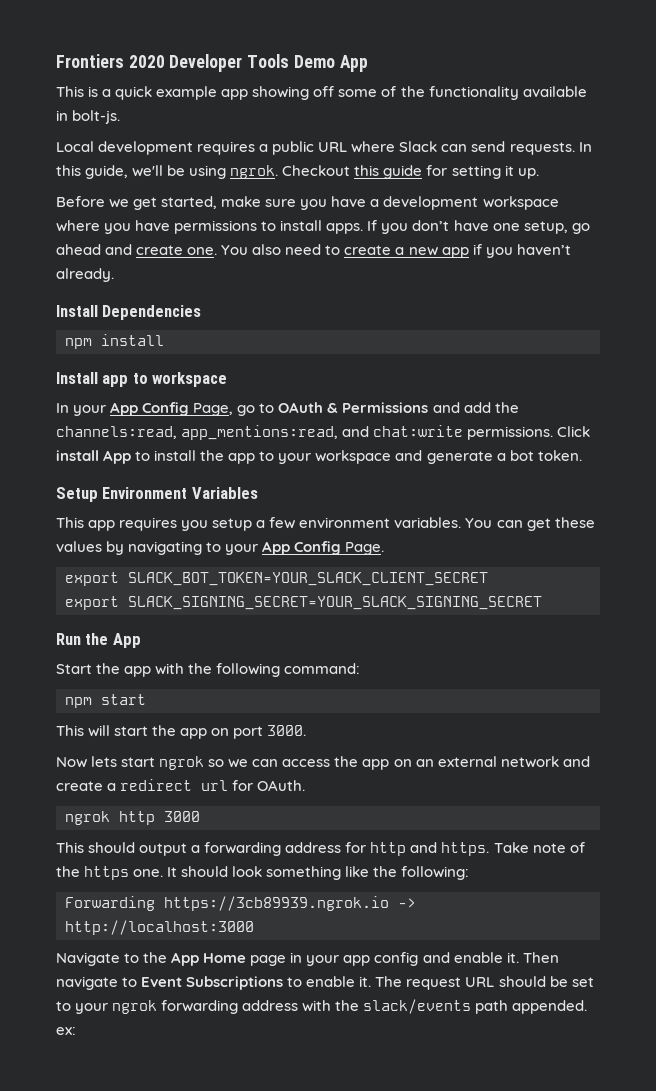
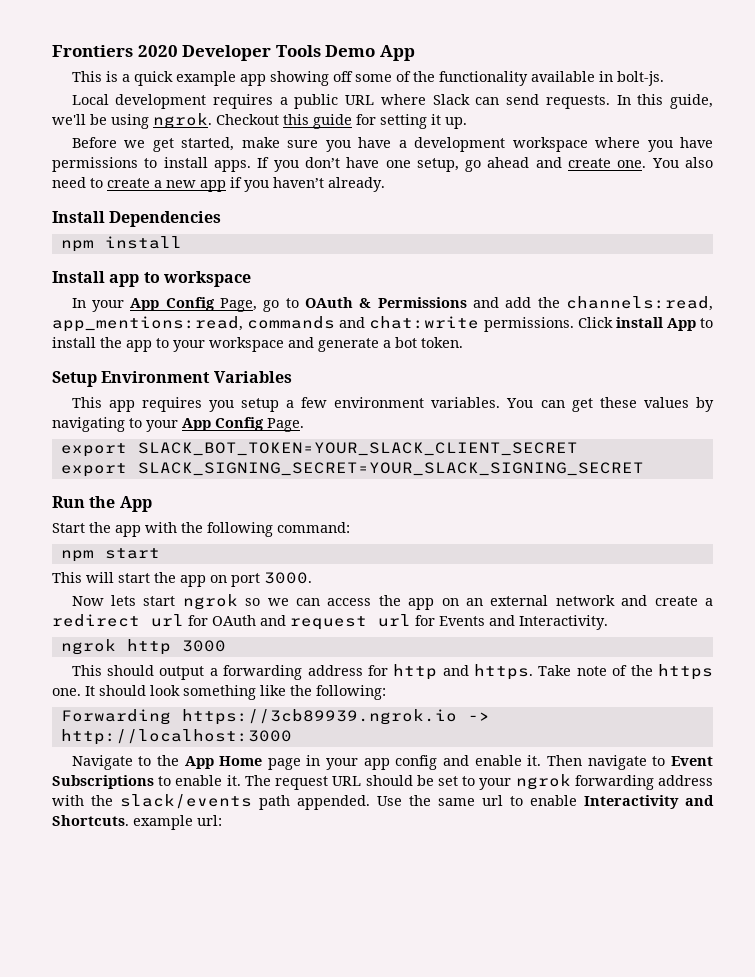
(339, 432) none -> [247,316,336,329] commands
[257,780,306,791] OAuth. -> [212,614,608,630] OAuth and request url for Events and Interactivity.
[56,1027,76,1035] ex: -> [377,795,714,809] [52,815,222,830] Use the same url to enable Interactivity and Shortcuts. example url:

